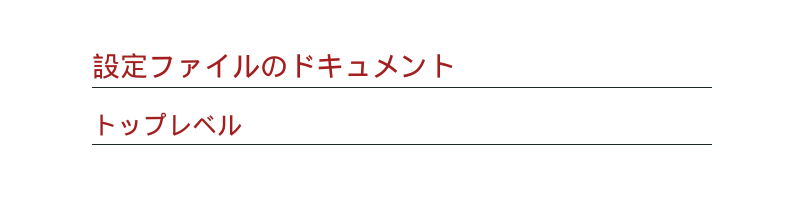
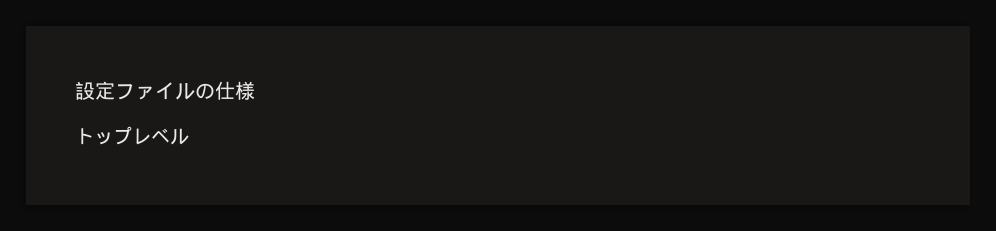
[288,54,456,78] ドキュメント -> [215,81,255,100] 仕様

